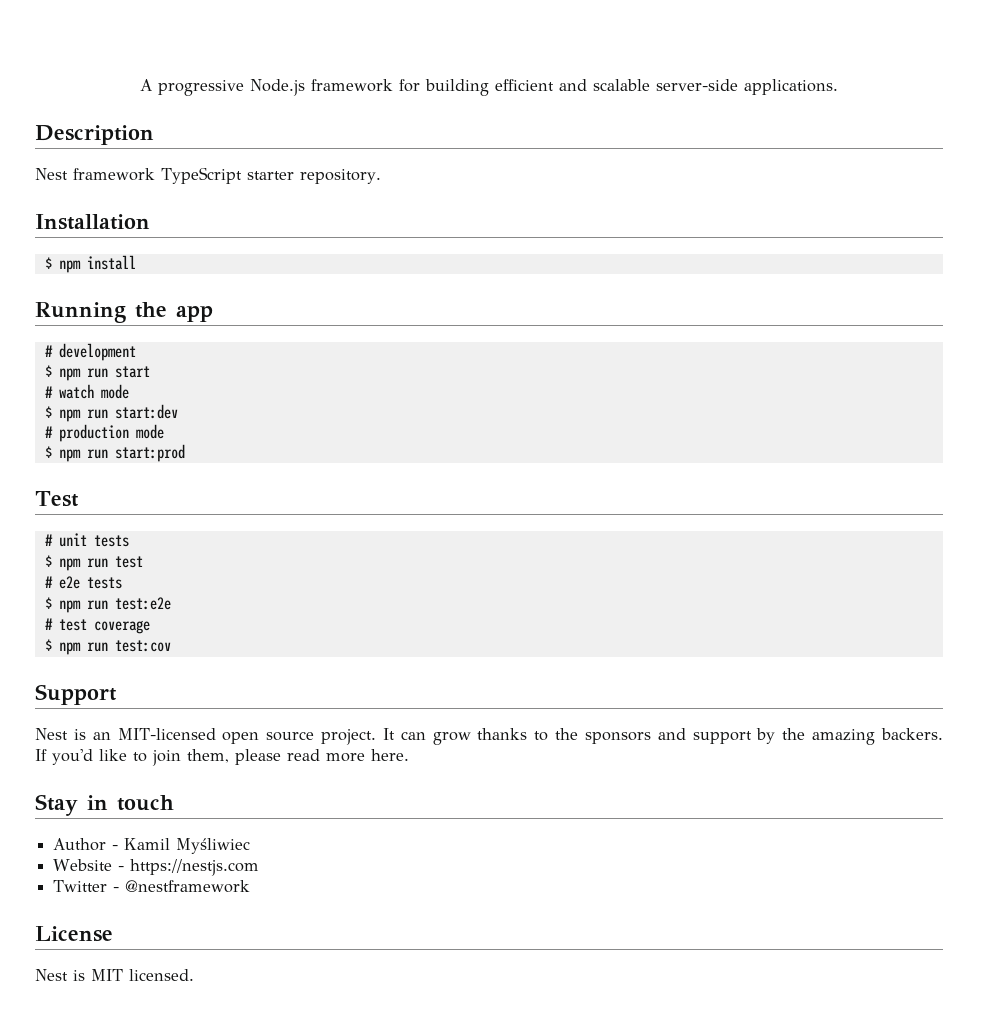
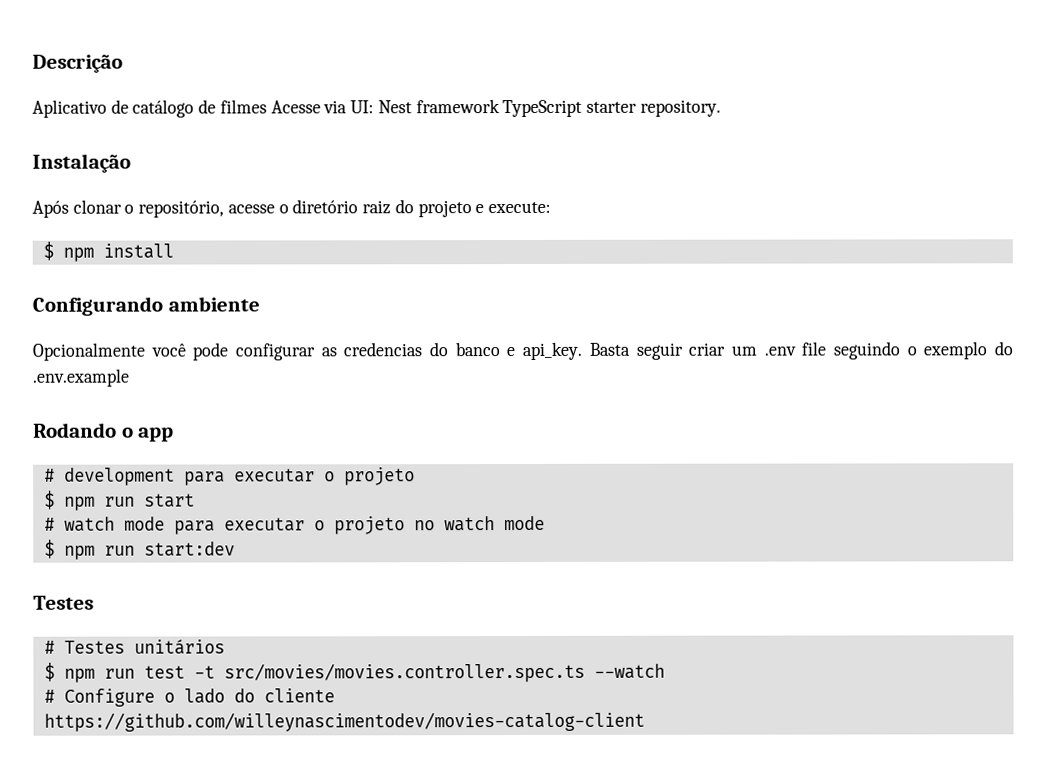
[140,79,838,96] [35,125,154,145] A progressive Node.js framework for building efficient and scalable server-side applications. // Description // -> [32,54,123,73] [32,99,375,118] Descrição // Aplicativo de catálogo de filmes Acesse via UI:
[35,214,150,230] [44,255,136,273] [35,302,167,323] Installation // $ npm install // Running the -> [32,153,131,173] [32,199,551,218] [42,241,174,262] [32,296,260,316] [32,341,1014,361] [32,368,129,387] [33,422,134,438] Instalação // Após clonar o repositório, acesse o diretório raiz do projeto e execute: // $ npm install // Configurando ambiente // Opcionalmente você pode configurar as credencias do banco e api_key. Basta seguir criar um .env file seguindo o exemplo do .env.example // Rodando o
(136, 352) none -> [183,467,415,486] para executar o projeto
[44,404,178,422] [44,424,164,442] [44,444,185,462] [35,491,79,507] [44,533,129,547] // $ npm run start:dev // # production mode // $ npm run start:prod // Test // # unit tests -> [173,515,545,535] [43,539,235,560] [33,595,94,610] [43,639,225,655] para executar o projeto no watch mode // $ npm run start:dev // Testes // # Testes unitários
[44,576,122,589] [44,597,171,613] [44,618,150,634] [44,639,171,655] [35,684,117,705] [35,728,944,745] [35,749,409,766] [35,794,174,816] [53,838,251,854] [53,859,260,876] [53,880,251,893] [35,926,113,942] [35,969,194,981] // # e2e tests // $ npm run test:e2e // # test coverage // $ npm run test:cov // Support // Nest is an MIT-licensed open source project. It can grow thanks to the sponsors and support by the amazing backers. If you'd like to join them, please read more here. // Stay in touch // Author - Kamil Myśliwiec // Website - https://nestjs.com // Twitter - @nestframework // License // Nest is MIT licensed. -> [193,662,665,683] [43,688,335,707] [43,711,645,732] -t src/movies/movies.controller.spec.ts --watch // # Configure o lado do cliente // https://github.com/willeynascimentodev/movies-catalog-client

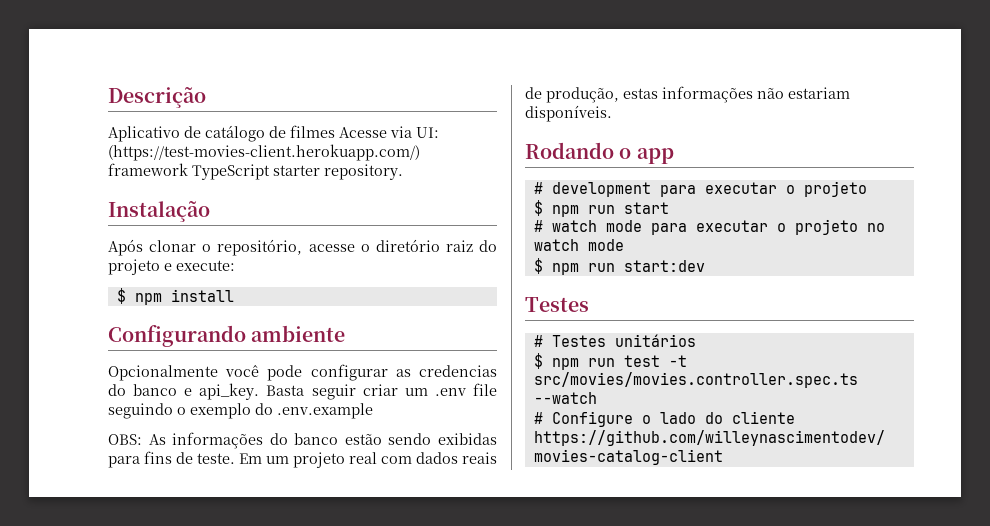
[377,100,412,114] Nest -> [108,144,420,161] (https://test-movies-client.herokuapp.com/)
(129, 377) none -> [108,432,497,449] [108,451,497,468] [525,86,850,103] [525,105,612,122] // OBS: As informações do banco estão sendo exibidas para fins de teste. Em um projeto real com dados reais de produção, estas informações não estariam disponíveis.

